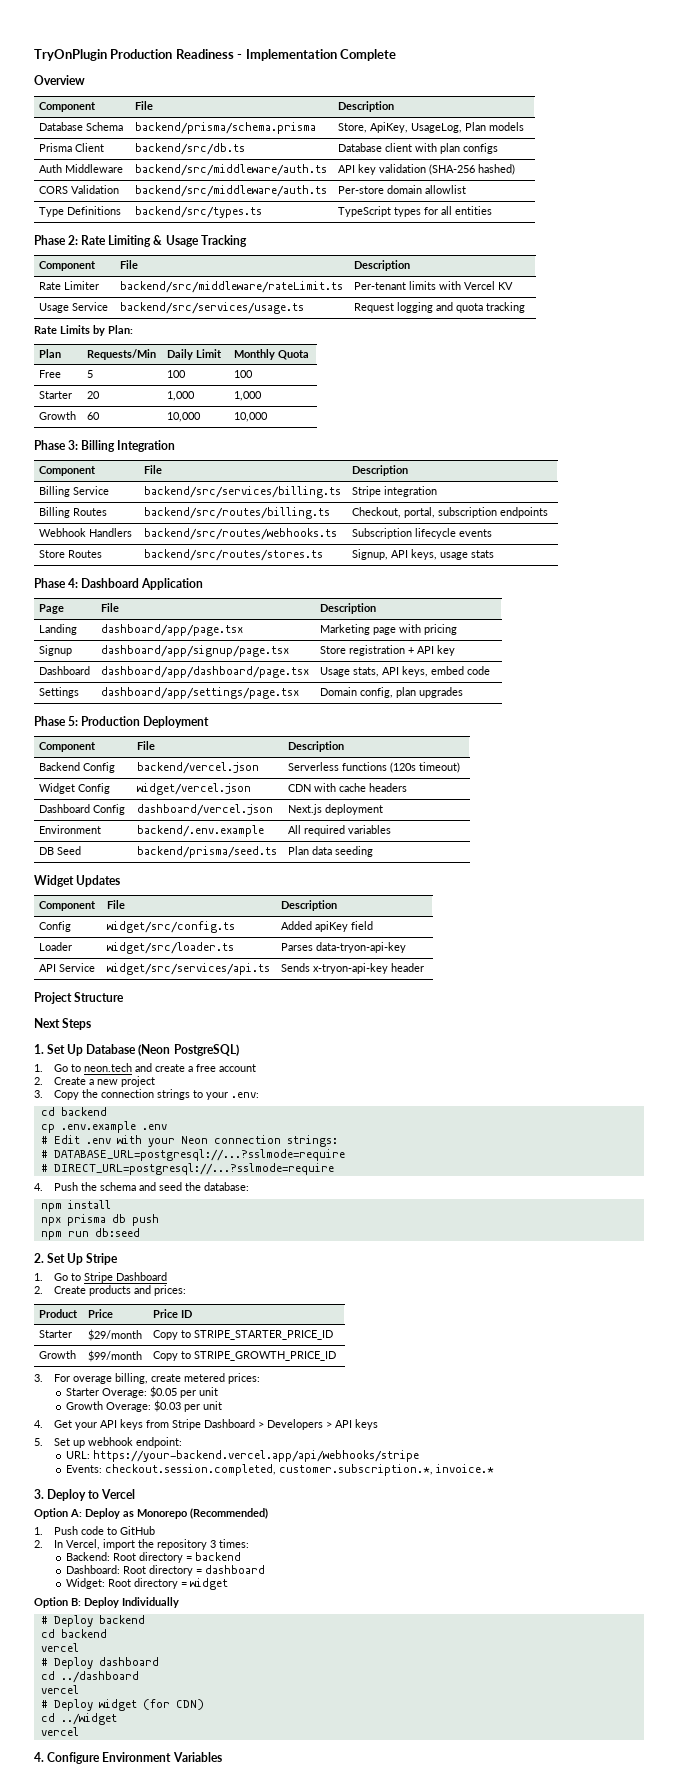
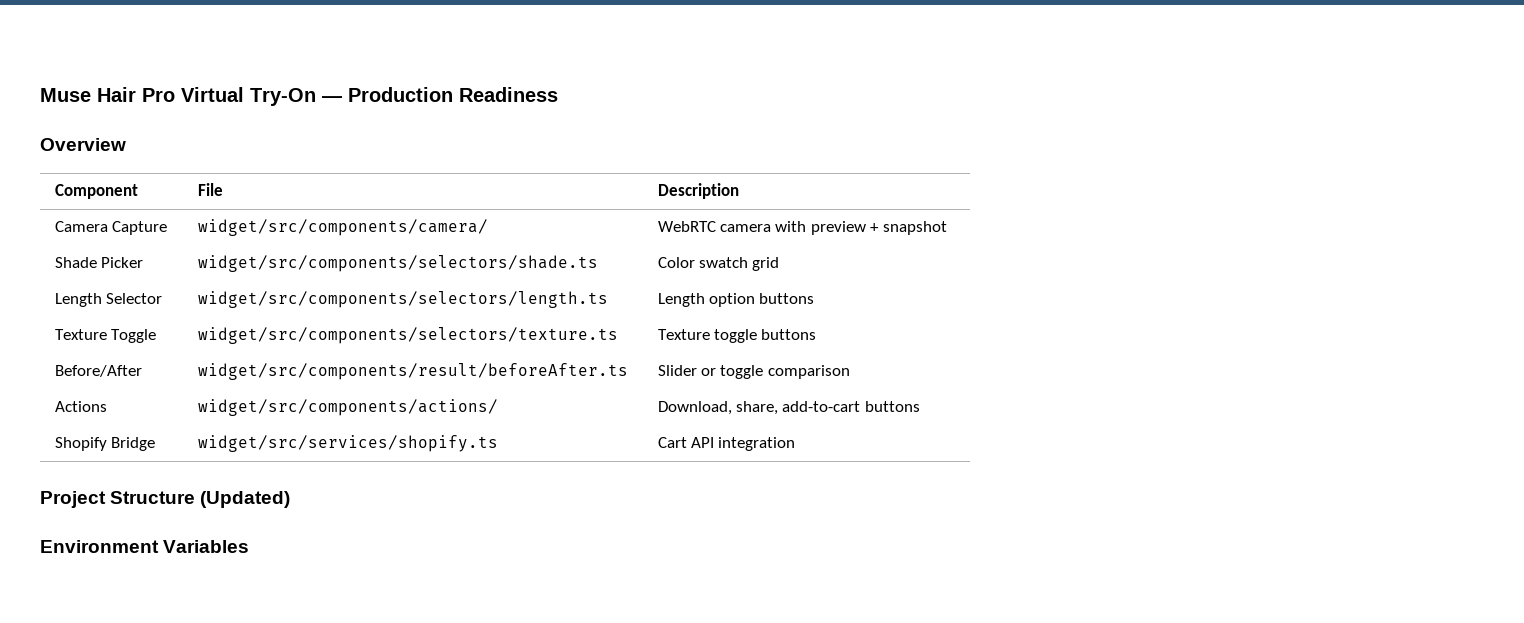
[34,49,107,61] TryOnPlugin -> [40,87,342,106] Muse Hair Pro Virtual Try-On —
[237,49,396,61] - Implementation Complete -> (558, 94) none
[39,122,124,131] [135,122,317,134] [338,122,525,133] [39,143,105,152] [135,143,246,155] [338,143,499,154] [39,164,124,173] [135,164,328,176] [338,164,516,175] [39,185,120,194] [135,185,328,197] [338,185,467,194] [39,206,122,217] [135,206,263,218] [338,206,493,217] [34,235,247,247] [39,261,97,271] [120,260,139,269] [354,260,411,271] [39,281,100,290] [120,281,344,293] [354,281,514,290] [39,302,109,313] [120,302,305,314] [354,302,526,313] [34,325,133,336] [39,349,62,358] [87,349,157,360] [167,349,223,360] [234,349,310,360] [39,370,62,378] [87,370,94,378] [167,370,187,378] [234,370,254,378] [39,391,73,399] [87,391,101,399] [167,391,196,401] [234,391,263,401] [39,411,77,420] [87,412,101,420] [167,412,202,422] [234,412,269,422] [34,440,176,452] [39,466,97,476] [144,465,163,474] [352,465,409,476] [39,486,110,497] [144,486,342,498] [352,486,438,497] [39,507,108,518] [144,507,331,519] [352,507,549,518] [39,528,133,537] [144,528,338,540] [352,528,493,539] [39,550,103,558] [144,549,324,561] [352,549,495,560] [34,578,204,590] [39,604,65,614] [101,603,120,612] [320,603,377,614] [39,624,78,635] [101,624,244,636] [320,624,458,635] [39,645,73,656] [101,645,290,657] [320,645,456,656] [39,666,91,675] [101,666,310,678] [320,666,491,677] [39,687,80,698] [101,687,300,699] [320,687,464,698] [34,716,210,728] [39,742,97,752] [137,741,156,750] [288,741,345,752] [39,762,116,773] [137,762,260,774] [288,762,461,773] [39,783,111,794] [137,783,252,795] [288,783,408,792] [39,804,126,815] [137,804,274,816] [288,804,384,815] [39,825,102,834] [137,825,265,837] [288,825,392,836] [39,846,82,855] [137,846,278,858] [288,846,374,857] [34,875,121,887] [39,901,97,911] [107,900,126,909] [281,900,338,911] [39,921,72,932] [107,921,236,933] [281,921,374,932] [39,942,73,951] [107,942,235,954] [281,942,407,953] [39,963,96,972] [107,963,271,975] [281,963,425,974] [34,992,125,1004] [34,1018,92,1030] [34,1044,239,1056] [34,1063,256,1072] [34,1076,155,1087] [34,1089,259,1100] [40,1107,107,1116] [40,1121,167,1133] [40,1135,338,1147] [40,1149,345,1161] [40,1163,334,1175] [34,1182,249,1191] [40,1200,111,1212] [40,1214,159,1226] [40,1228,140,1240] [34,1253,119,1265] [34,1272,167,1283] [34,1285,186,1296] [39,1309,79,1318] [88,1309,114,1318] [153,1309,193,1318] [39,1330,73,1338] [88,1329,143,1341] [153,1330,334,1340] [39,1350,77,1359] [88,1350,143,1362] [153,1351,337,1361] [34,1373,260,1384] [65,1386,218,1398] [65,1400,222,1412] [34,1419,378,1430] [34,1437,182,1448] [65,1450,419,1462] [65,1464,494,1476] [34,1489,136,1501] [34,1508,268,1519] [34,1526,155,1535] [34,1539,249,1550] [65,1552,241,1563] [65,1565,265,1576] [65,1578,228,1590] [34,1597,179,1608] [40,1615,145,1627] [40,1629,107,1638] [40,1643,79,1652] [40,1657,159,1669] [40,1671,139,1683] [40,1685,79,1694] [40,1699,204,1711] [40,1713,117,1725] [40,1727,79,1736] [34,1752,101,1764] Database Schema | backend/prisma/schema.prisma | Store, ApiKey, UsageLog, Plan models // Prisma Client | backend/src/db.ts | Database client with plan configs // Auth Middleware | backend/src/middleware/auth.ts | API key validation (SHA-256 hashed) // CORS Validation | backend/src/middleware/auth.ts | Per-store domain allowlist // Type Definitions | backend/src/types.ts | TypeScript types for all entities // Phase 2: Rate Limiting & Usage Tracking // Component | File | Description // Rate Limiter | backend/src/middleware/rateLimit.ts | Per-tenant limits with Vercel KV // Usage Service | backend/src/services/usage.ts | Request logging and quota tracking // Rate Limits by Plan: // Plan | Requests/Min | Daily Limit | Monthly Quota // Free | 5 | 100 | 100 // Starter | 20 | 1,000 | 1,000 // Growth | 60 | 10,000 | 10,000 // Phase 3: Billing Integration // Component | File | Description // Billing Service | backend/src/services/billing.ts | Stripe integration // Billing Routes | backend/src/routes/billing.ts | Checkout, portal, subscription endpoints // Webhook Handlers | backend/src/routes/webhooks.ts | Subscription lifecycle events // Store Routes | backend/src/routes/stores.ts | Signup, API keys, usage stats // Phase 4: Dashboard Application // Page | File | Description // Landing | dashboard/app/page.tsx | Marketing page with pricing // Signup | dashboard/app/signup/page.tsx | Store registration + API key // Dashboard | dashboard/app/dashboard/page.tsx | Usage stats, API keys, embed code // Settings | dashboard/app/settings/page.tsx | Domain config, plan upgrades // Phase 5: Production Deployment // Component | File | Description // Backend Config | backend/vercel.json | Serverless functions (120s timeout) // Widget Config | widget/vercel.json | CDN with cache headers // Dashboard Config | dashboard/vercel.json | Next.js deployment // Environment | backend/.env.example | All required variables // DB Seed | backend/prisma/seed.ts | Plan data seeding // Widget Updates // Component | File | Description // Config | widget/src/config.ts | Added apiKey field // Loader | widget/src/loader.ts | Parses data-tryon-api-key // API Service | widget/src/services/api.ts | Sends x-tryon-api-key header // Project Structure // Next Steps // 1. Set Up Database (Neon PostgreSQL) // 1. Go to neon.tech and create a free account // 2. Create a new project // 3. Copy the connection strings to your .env: // cd backend // cp .env.example .env // # Edit .env with your Neon connection strings: // # DATABASE_URL=postgresql://...?sslmode=require // # DIRECT_URL=postgresql://...?sslmode=require // 4. Push the schema and seed the database: // npm install // npx prisma db push // npm run db:seed // 2. Set Up Stripe // 1. Go to Stripe Dashboard // 2. Create products and prices: // Product | Price | Price ID // Starter | $29/month | Copy to STRIPE_STARTER_PRICE_ID // Growth | $99/month | Copy to STRIPE_GROWTH_PRICE_ID // 3. For overage billing, create metered prices: // Starter Overage: $0.05 per unit // Growth Overage: $0.03 per unit // 4. Get your API keys from Stripe Dashboard > Developers > API keys // 5. Set up webhook endpoint: // URL: https://your-backend.vercel.app/api/webhooks/stripe // Events: checkout.session.completed, customer.subscription.*, invoice.* // 3. Deploy to Vercel // Option A: Deploy as Monorepo (Recommended) // 1. Push code to GitHub // 2. In Vercel, import the repository 3 times: // Backend: Root directory = backend // Dashboard: Root directory = dashboard // Widget: Root directory = widget // Option B: Deploy Individually // # Deploy backend // cd backend // vercel // # Deploy dashboard // cd ../dashboard // vercel // # Deploy widget (for CDN) // cd ../widget // vercel // 4. Configure -> [54,221,167,235] [197,219,488,236] [657,221,947,235] [54,257,143,268] [197,255,598,272] [657,257,780,271] [54,293,162,307] [197,291,608,308] [657,293,815,307] [54,329,156,343] [197,327,618,344] [657,329,817,343] [54,365,142,377] [197,363,628,380] [657,365,850,379] [54,401,107,412] [197,399,498,416] [657,401,920,415] [54,437,155,451] [197,435,498,452] [657,437,796,451] [40,491,291,508] Camera Capture | widget/src/components/camera/ | WebRTC camera with preview + snapshot // Shade Picker | widget/src/components/selectors/shade.ts | Color swatch grid // Length Selector | widget/src/components/selectors/length.ts | Length option buttons // Texture Toggle | widget/src/components/selectors/texture.ts | Texture toggle buttons // Before/After | widget/src/components/result/beforeAfter.ts | Slider or toggle comparison // Actions | widget/src/components/actions/ | Download, share, add-to-cart buttons // Shopify Bridge | widget/src/services/shopify.ts | Cart API integration // Project Structure (Updated) //

